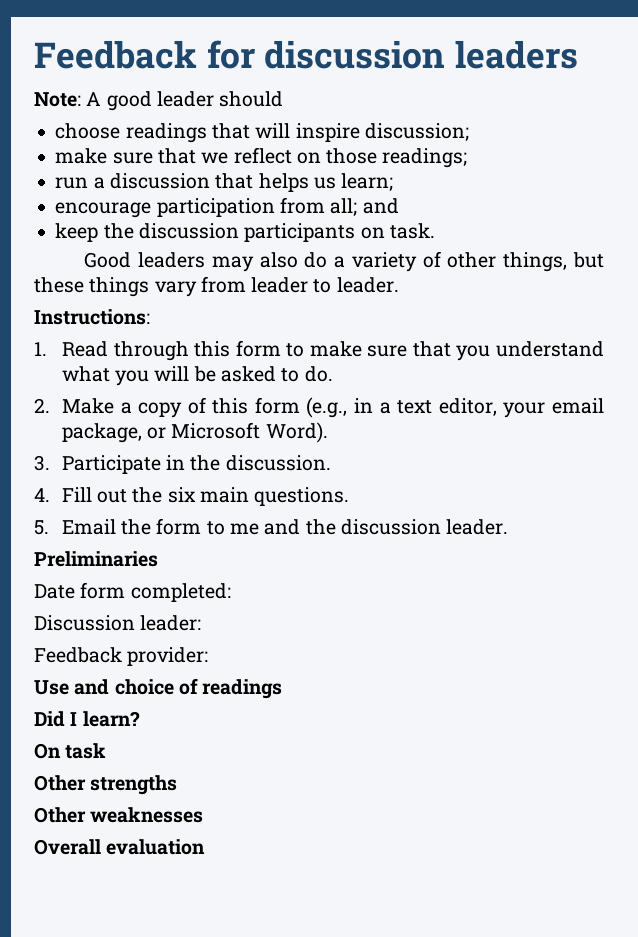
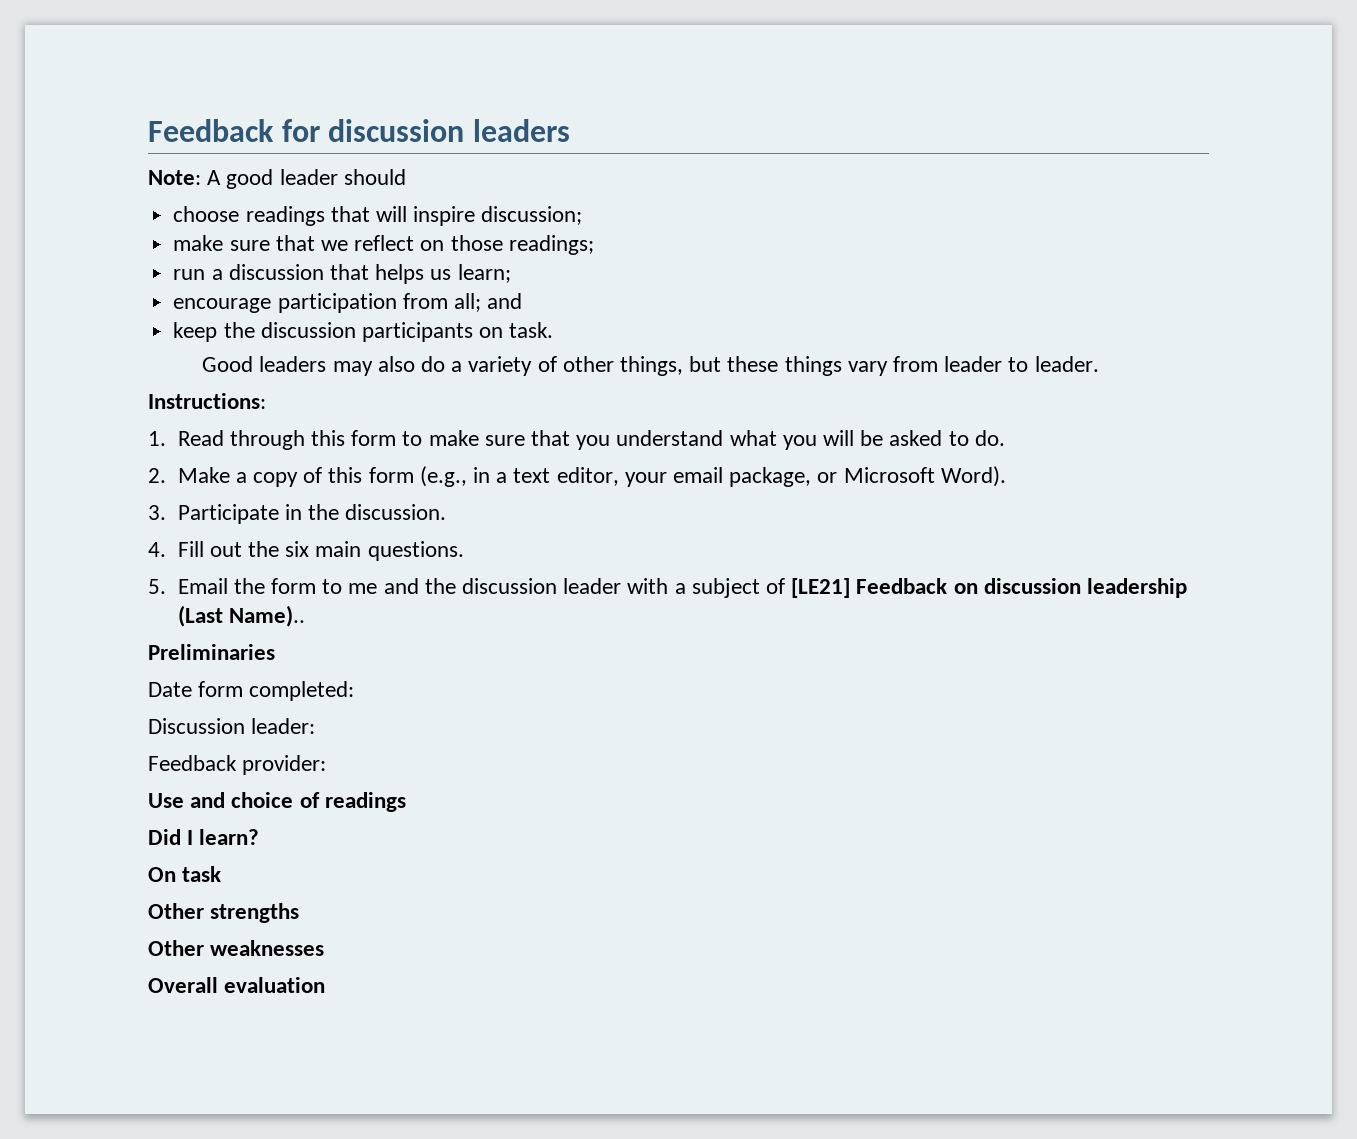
[446,519,509,535] leader. -> [563,578,1188,598] [177,605,305,627] leader with a subject of [LE21] Feedback on discussion leadership (Last Name)..

